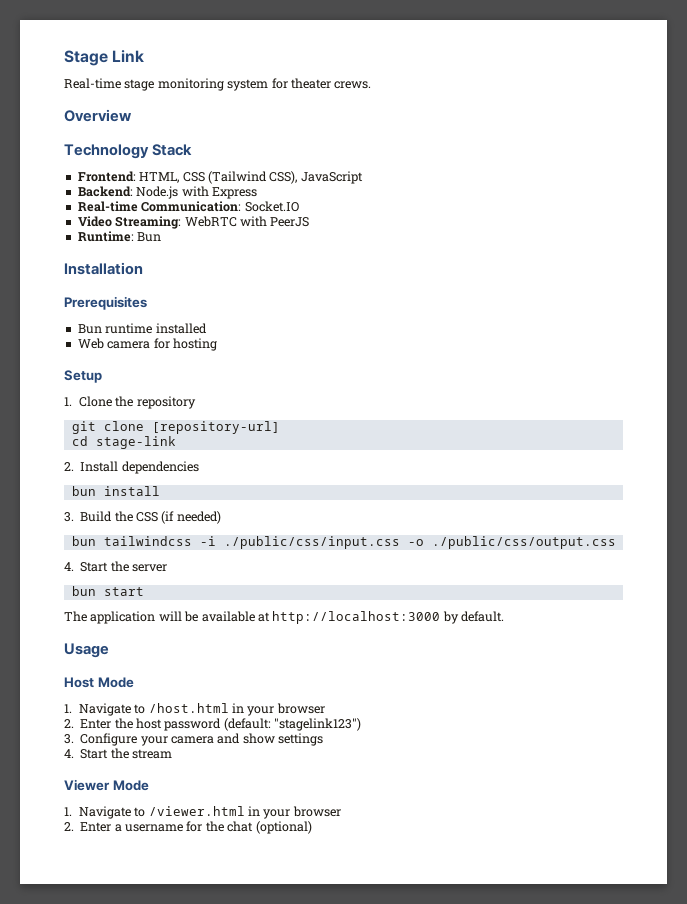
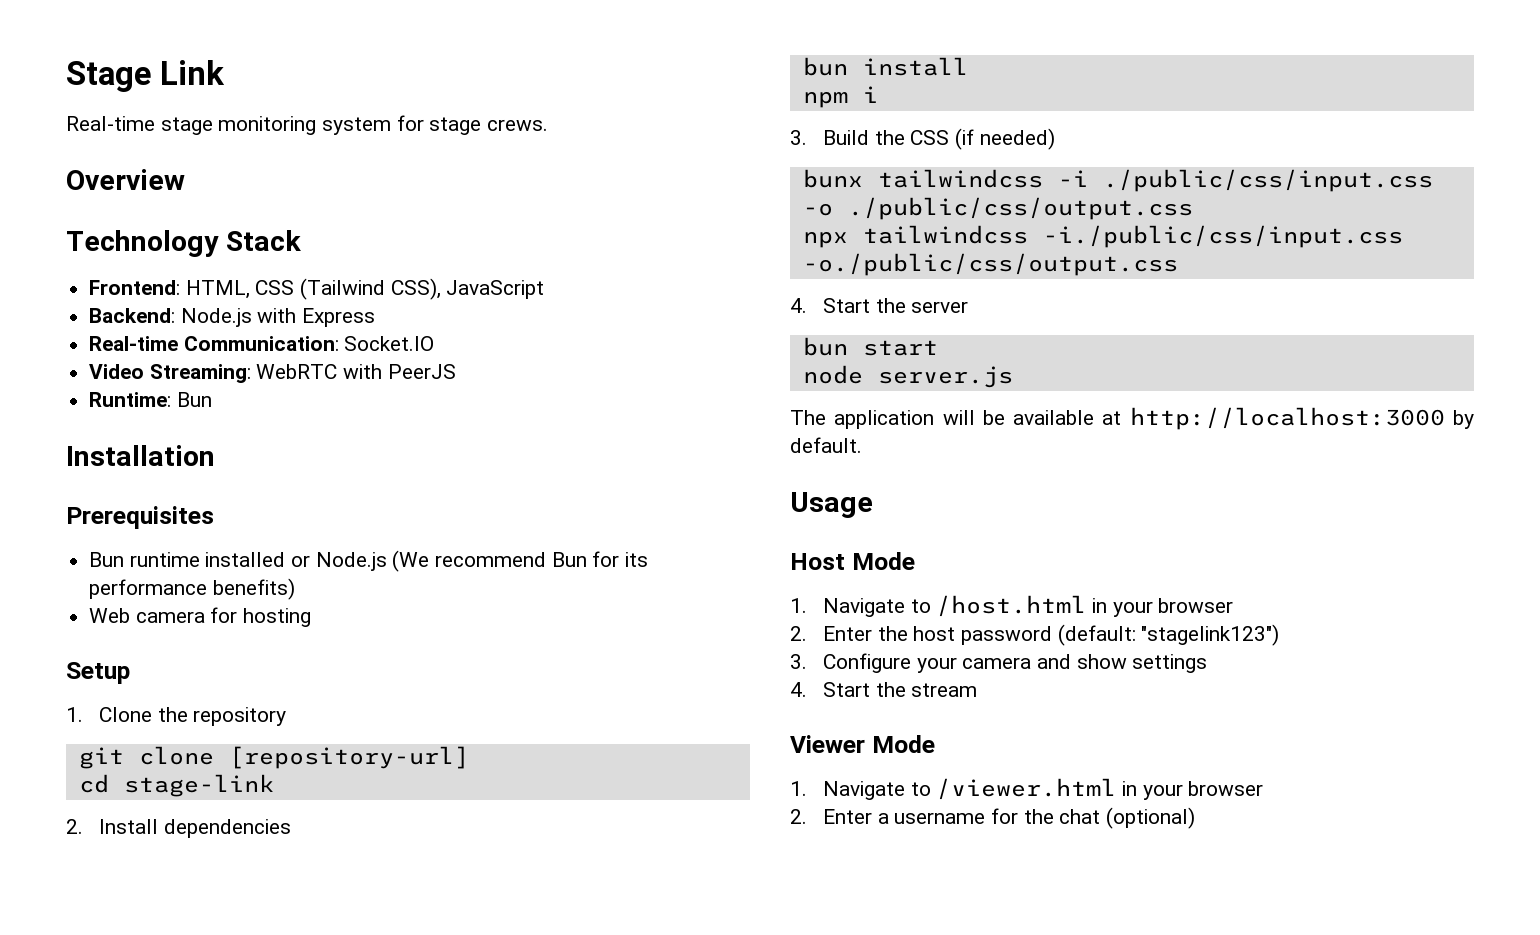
[290,78,331,89] theater -> [429,117,482,135] stage
(207, 328) none -> [291,550,649,572] [89,578,295,600] or Node.js (We recommend Bun for its performance benefits)
(160, 491) none -> [802,86,878,108] // npm i
[71,536,96,546] bun -> [802,169,863,188] bunx
(616, 542) none -> [802,225,1403,248] [802,253,1178,276] // npx tailwindcss -i./public/css/input.css -o./public/css/output.css
(144, 591) none -> [802,365,1013,388] // node server.js

